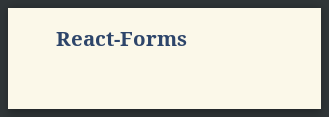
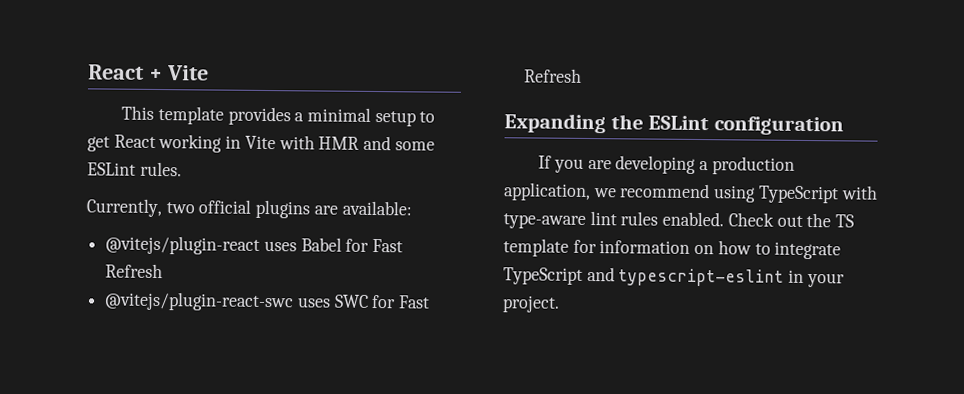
[56,32,187,46] React-Forms -> [88,64,209,81] [121,105,436,127] [87,134,435,153] [87,161,182,177] [86,198,412,219] [105,235,404,255] [105,263,164,279] [104,291,431,312] [524,68,583,83] [504,113,844,136] [538,155,795,175] [503,182,878,204] [503,210,855,229] [503,238,842,260] [503,266,845,288] [502,295,560,313] React + Vite // This template provides a minimal setup to get React working in Vite with HMR and some ESLint rules. // Currently, two official plugins are available: // @vitejs/plugin-react uses Babel for Fast Refresh // @vitejs/plugin-react-swc uses SWC for Fast Refresh // Expanding the ESLint configuration // If you are developing a production application, we recommend using TypeScript with type-aware lint rules enabled. Check out the TS template for information on how to integrate TypeScript and typescript-eslint in your project.

